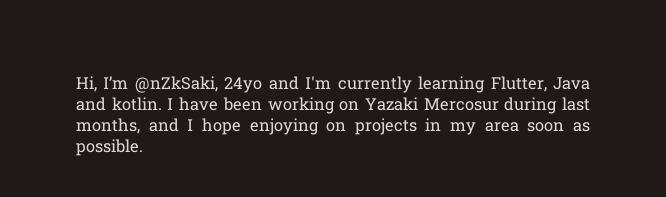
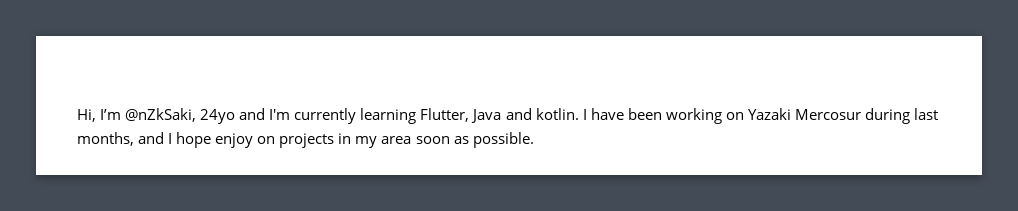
[249,118,319,135] enjoying -> [215,133,254,148] enjoy

